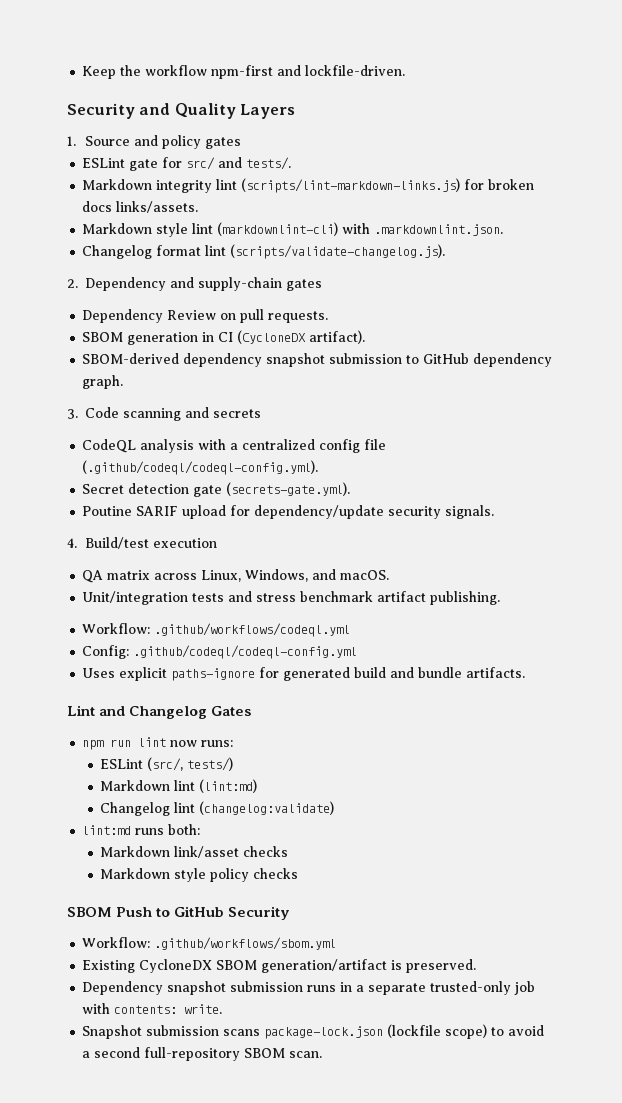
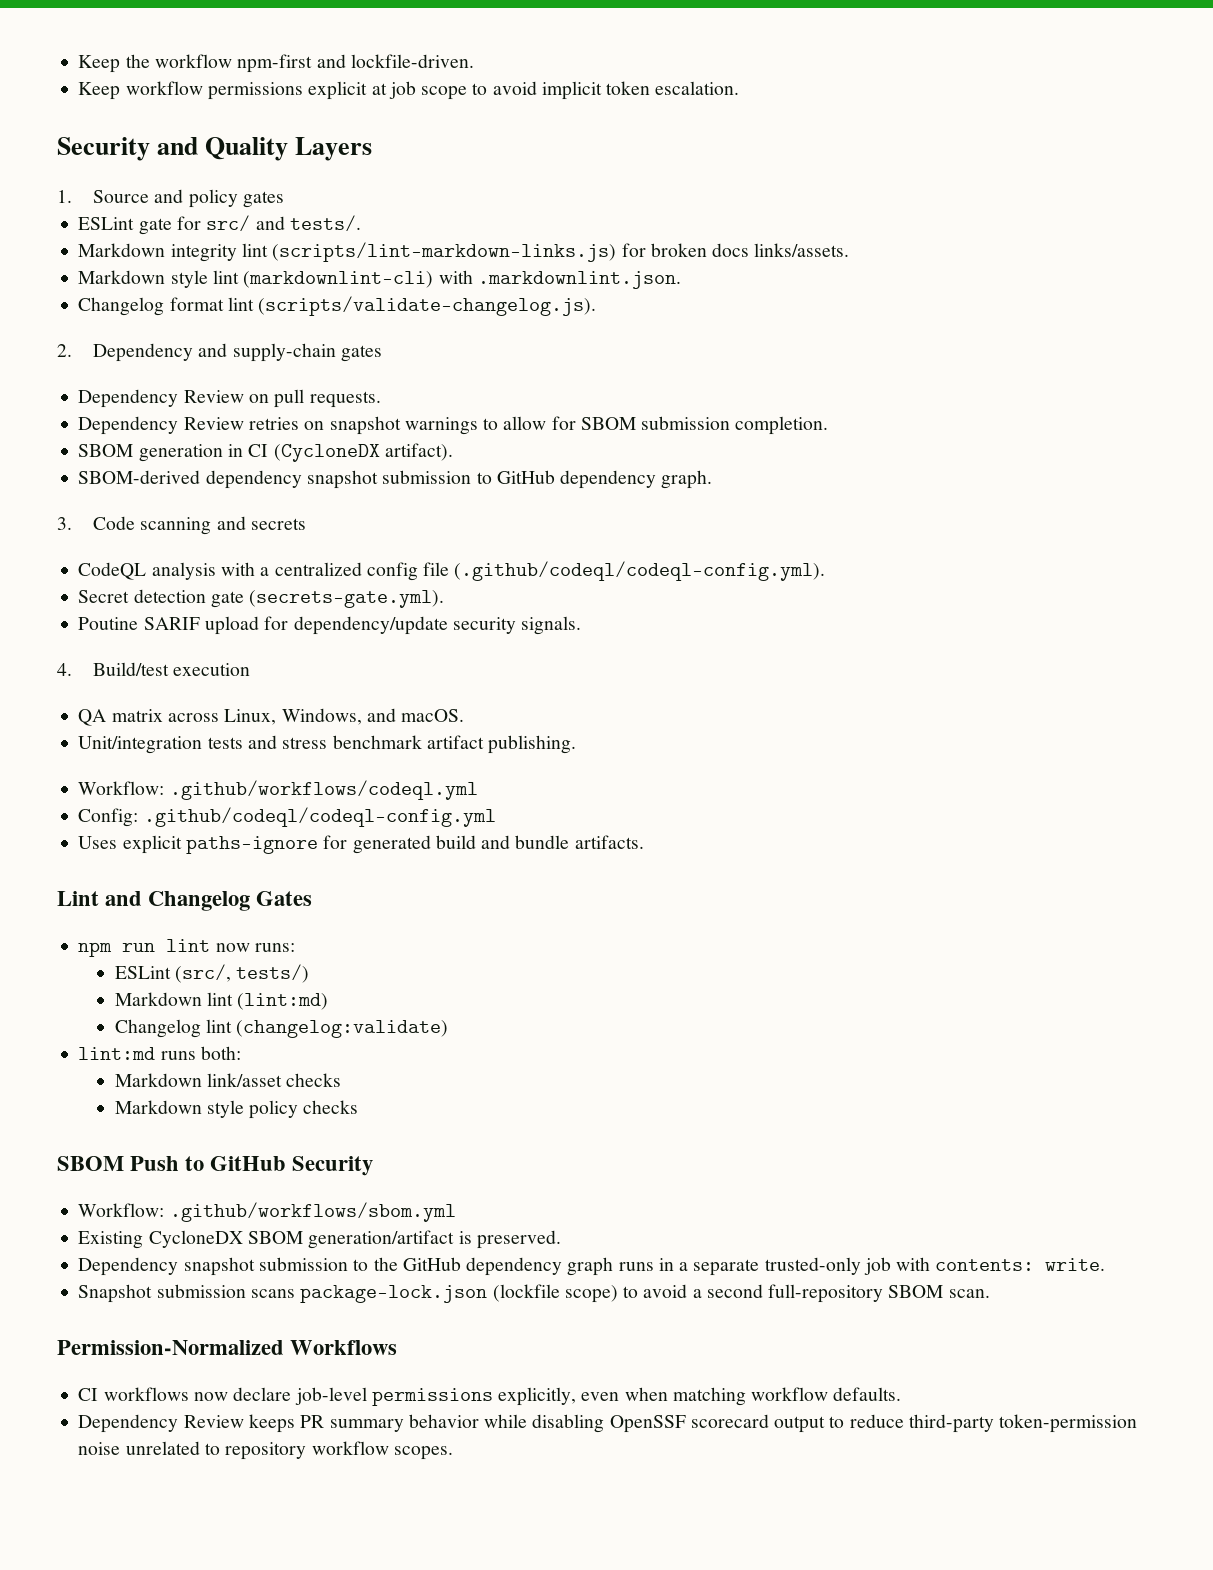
(406, 70) none -> [78,81,740,100] // Keep workflow permissions explicit at job scope to avoid implicit token escalation.
(329, 317) none -> [78,416,829,435] // Dependency Review retries on snapshot warnings to allow for SBOM submission completion.
(304, 986) none -> [353,1257,614,1276] to the GitHub dependency graph
(323, 1054) none -> [57,1340,398,1355] [78,1387,902,1406] [78,1414,1138,1433] [78,1441,453,1460] // Permission-Normalized Workflows // CI workflows now declare job-level permissions explicitly, even when matching workflow defaults. // Dependency Review keeps PR summary behavior while disabling OpenSSF scorecard output to reduce third-party token-permission noise unrelated to repository workflow scopes.

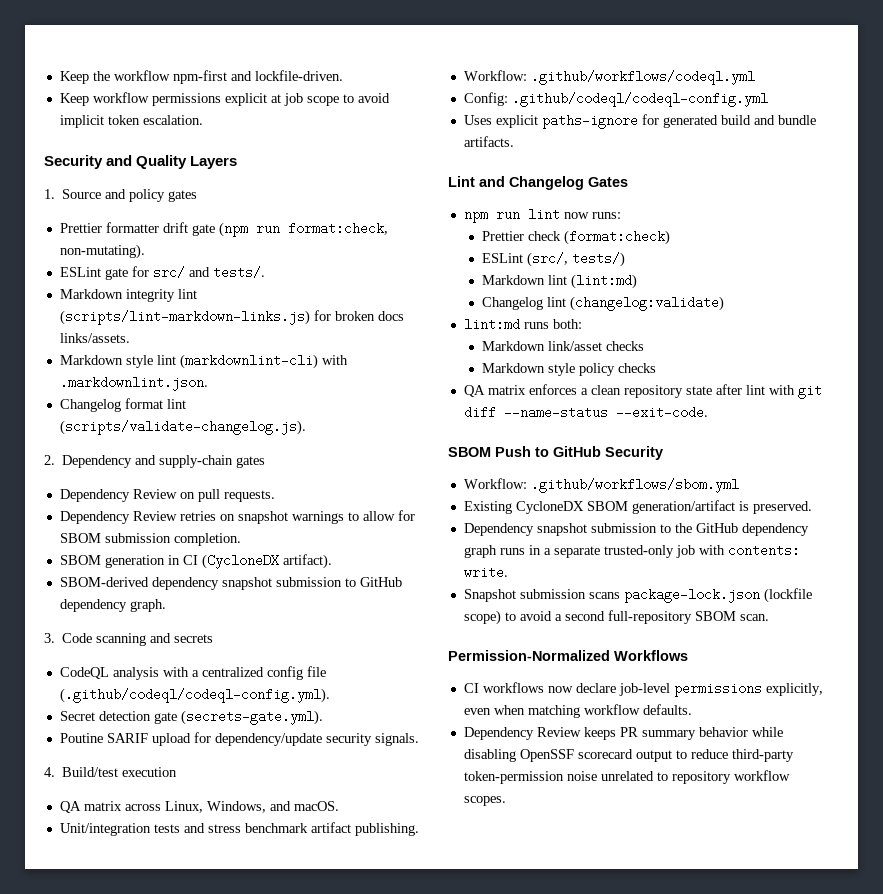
(284, 199) none -> [59,222,388,237] [59,244,145,259] // Prettier formatter drift gate (npm run format:check, non-mutating).
(295, 947) none -> [481,230,670,245] // Prettier check (format:check)
(359, 1107) none -> [463,384,822,399] [463,406,708,419] // QA matrix enforces a clean repository state after lint with git diff --name-status --exit-code.

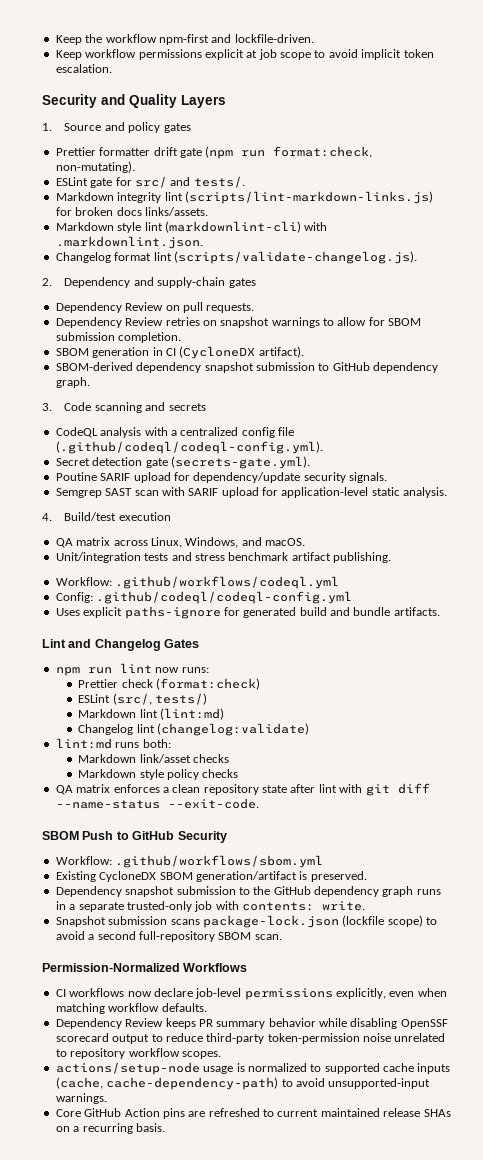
(419, 739) none -> [55,487,448,498] // Semgrep SAST scan with SARIF upload for application-level static analysis.
(506, 801) none -> [55,1062,451,1075] [55,1077,431,1090] [55,1093,107,1104] [55,1108,451,1119] [55,1123,165,1134] // actions/setup-node usage is normalized to supported cache inputs (cache, cache-dependency-path) to avoid unsupported-input warnings. // Core GitHub Action pins are refreshed to current maintained release SHAs on a recurring basis.

